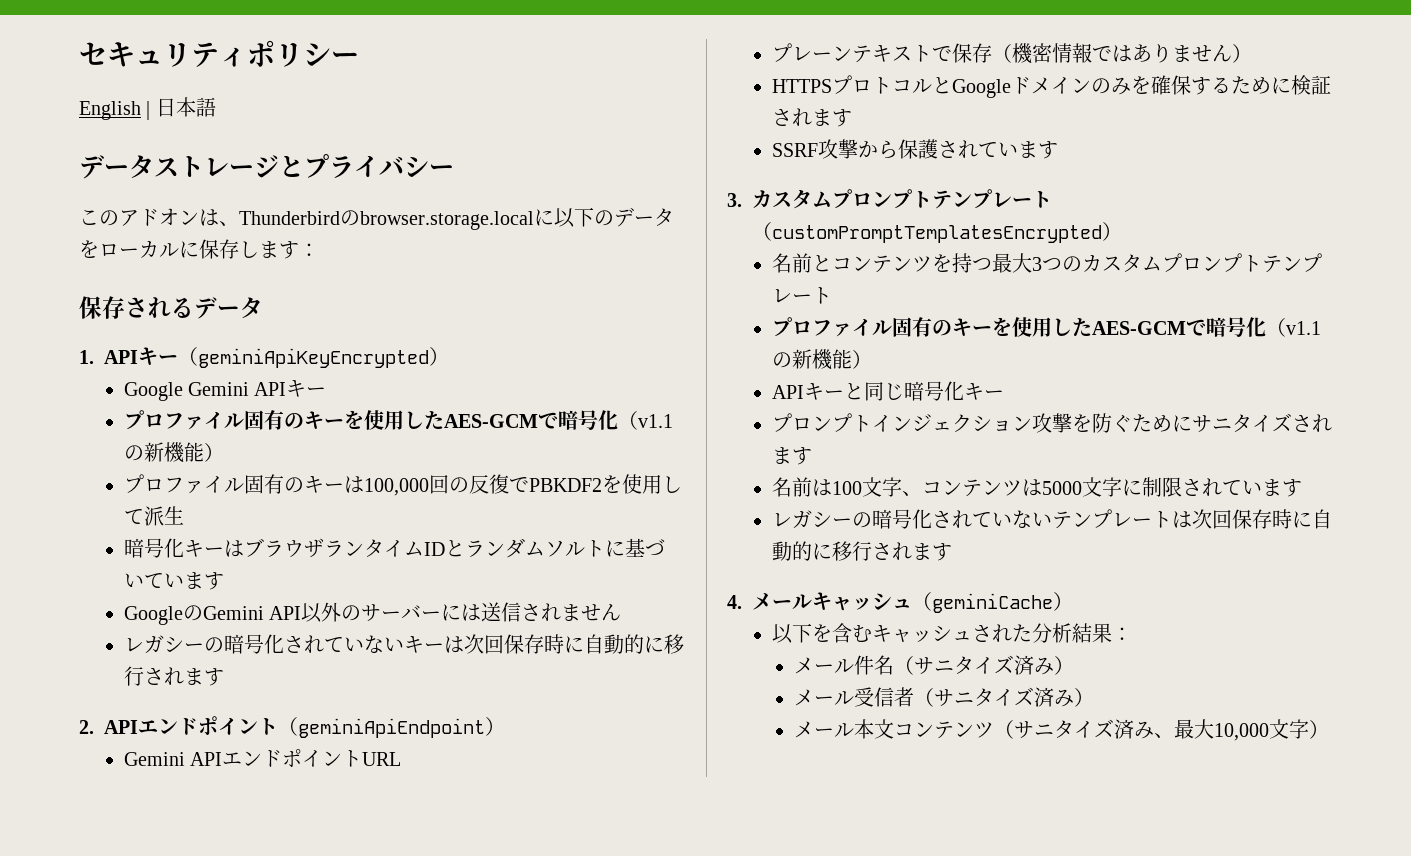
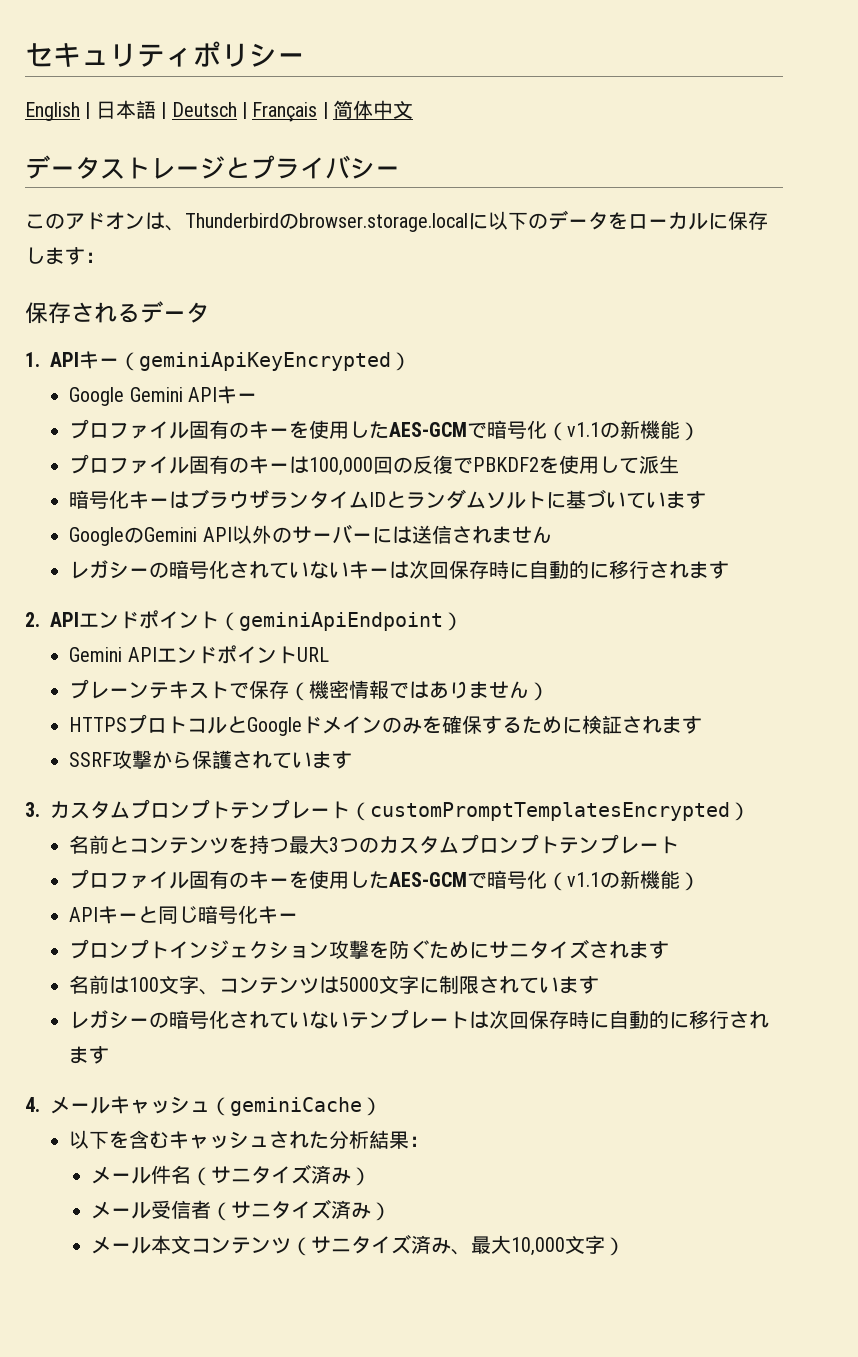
(216, 107) none -> [161,100,414,122] | Deutsch | Français | 简体中文

